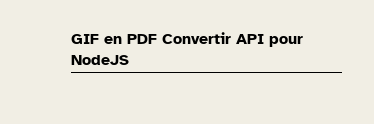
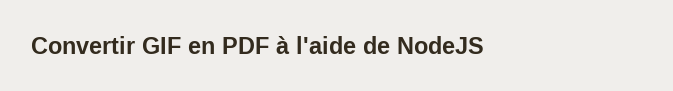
(71, 39) none -> [31,36,135,54] Convertir
[162,32,303,47] Convertir API pour -> [276,36,390,54] à l'aide de

